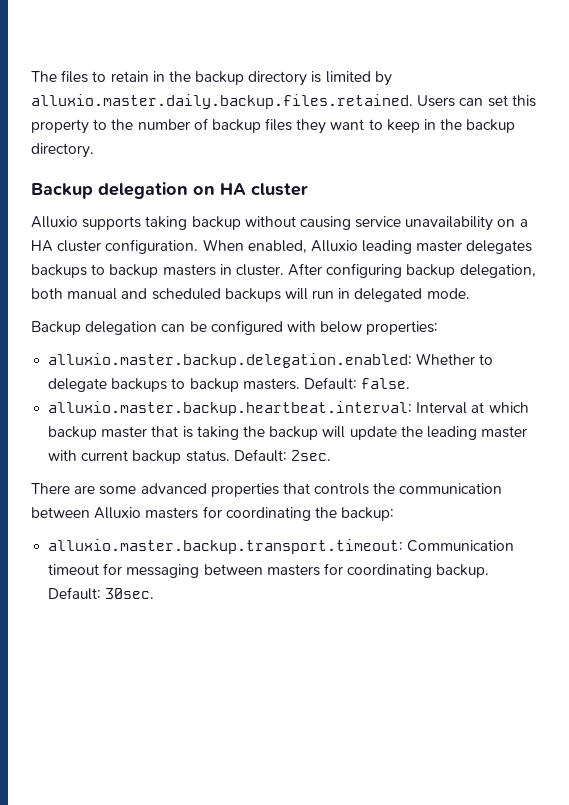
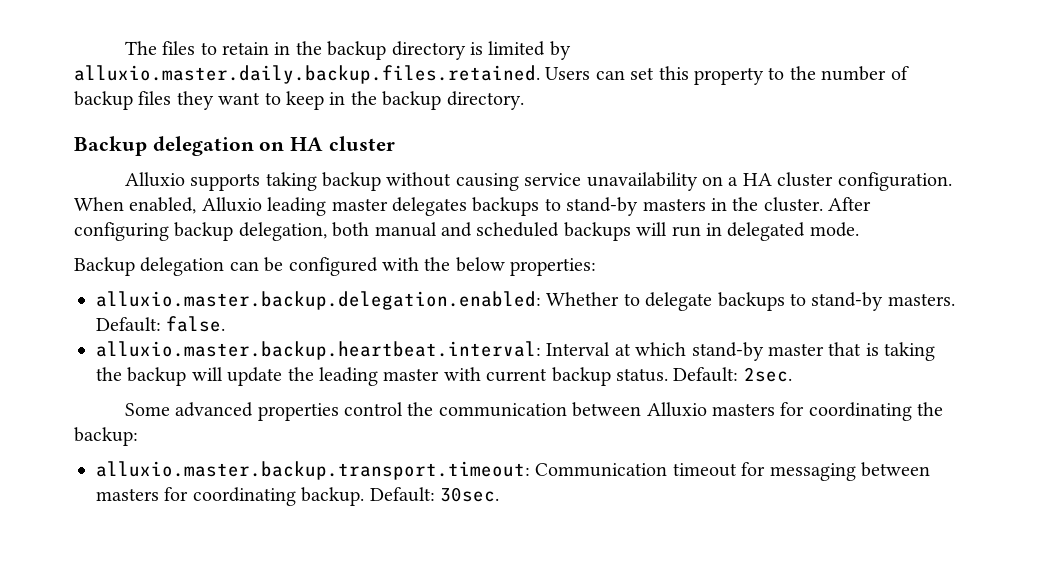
[109,264,159,278] backup -> [566,197,639,216] stand-by
(232, 269) none -> [732,197,759,211] the
(316, 326) none -> [424,257,451,271] the
[189,378,239,392] backup -> [811,292,884,311] stand-by
[48,426,98,440] backup -> [691,342,764,361] stand-by
[31,483,370,497] There are some advanced properties that controls -> [124,402,403,421] Some advanced properties control

